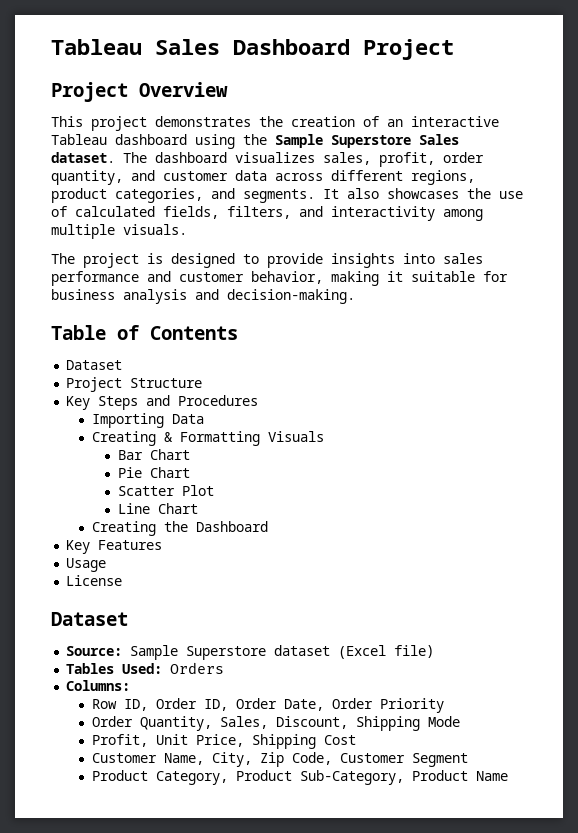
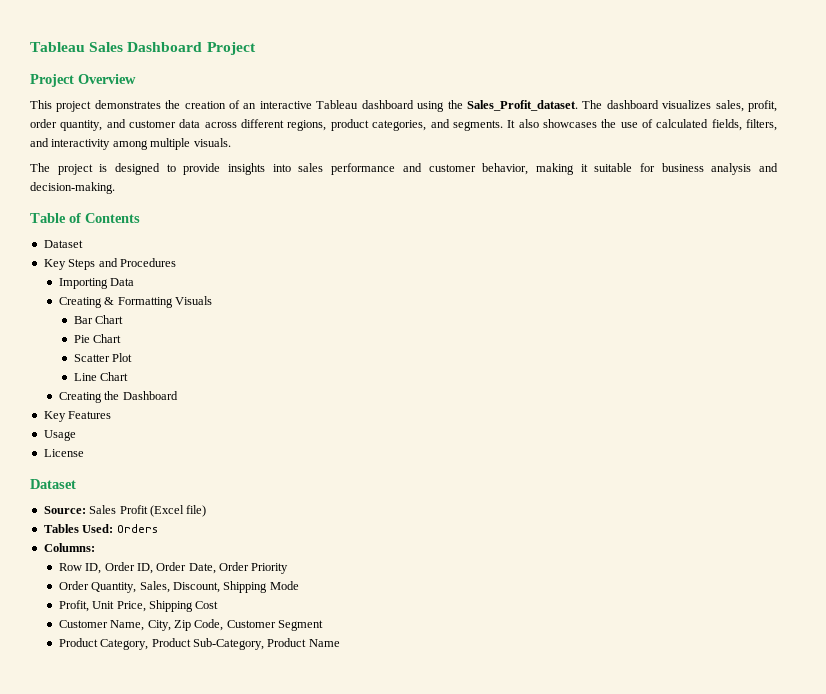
[275,134,459,148] [51,152,115,163] Sample Superstore Sales dataset. -> [466,100,578,111] Sales_Profit_dataset.
[66,377,203,392] // Project Structure -> (83, 244) none
[130,645,331,660] Sample Superstore dataset -> [89,505,148,514] Sales Profit

